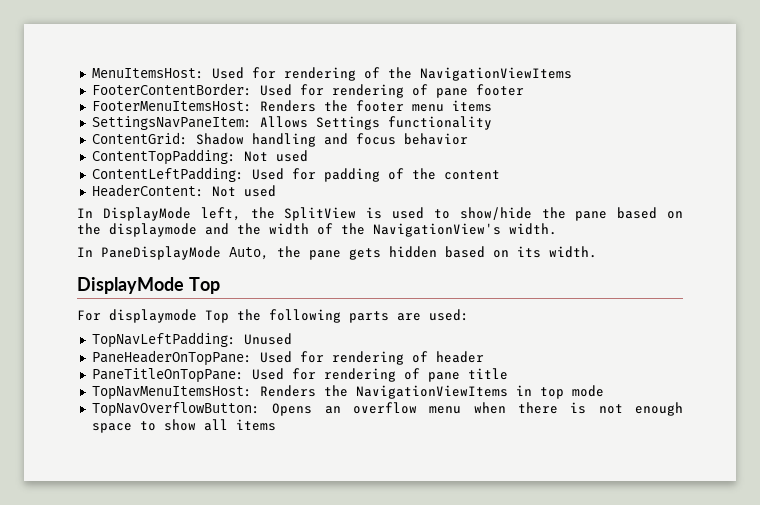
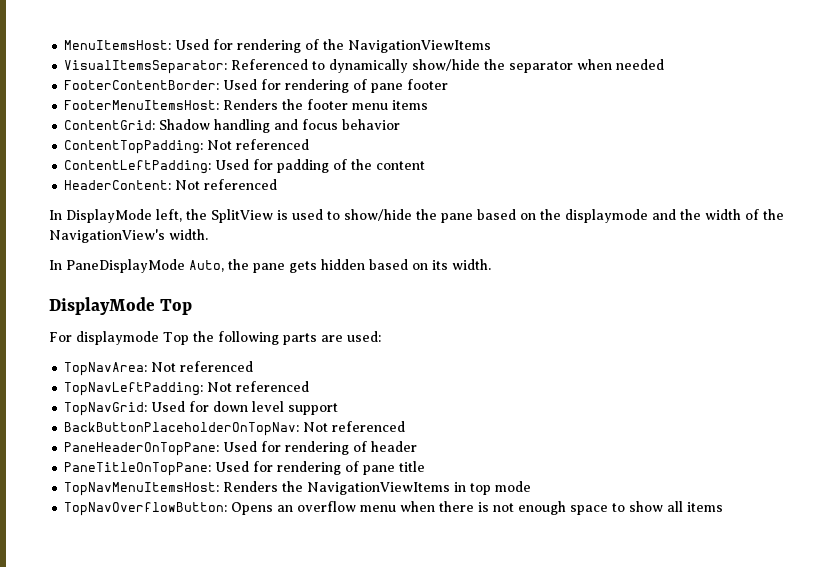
(572, 74) none -> [64,59,665,74] // VisualItemsSeparator: Referenced to dynamically show/hide the separator when needed
[91,116,492,130] // SettingsNavPaneItem: Allows Settings functionality -> (429, 105) none
[275,150,308,162] used -> [236,139,310,150] referenced
[243,185,276,197] used -> [204,179,278,190] referenced
[91,332,292,348] TopNavLeftPadding: Unused -> [64,361,254,376] [64,381,310,396] [64,401,339,416] [64,421,406,436] TopNavArea: Not referenced // TopNavLeftPadding: Not referenced // TopNavGrid: Used for down level support // BackButtonPlaceholderOnTopNav: Not referenced

